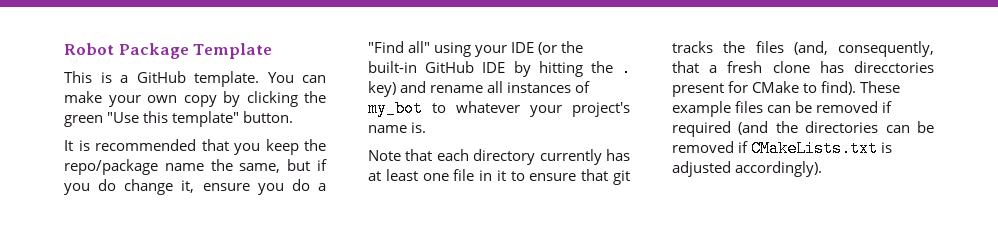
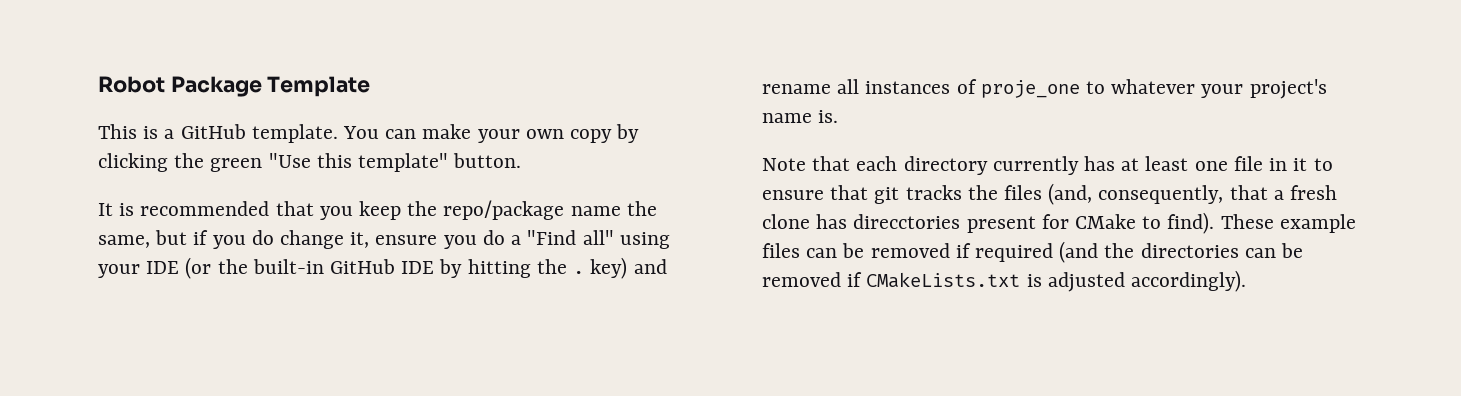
[368,100,423,117] my_bot -> [980,80,1080,98] proje_one

